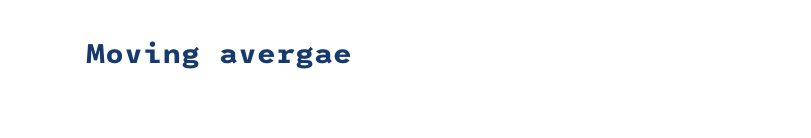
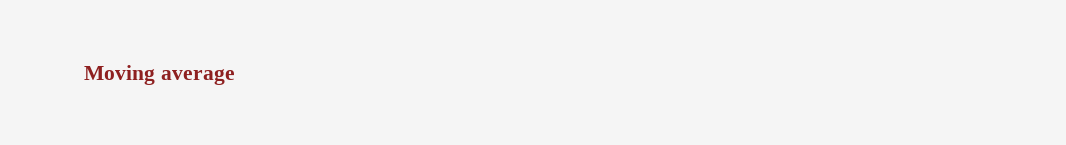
[219,46,352,69] avergae -> [160,69,235,85] average

